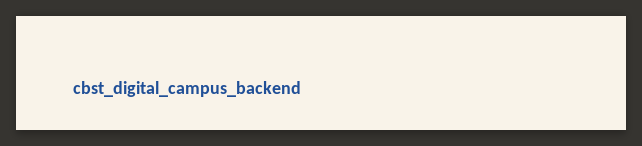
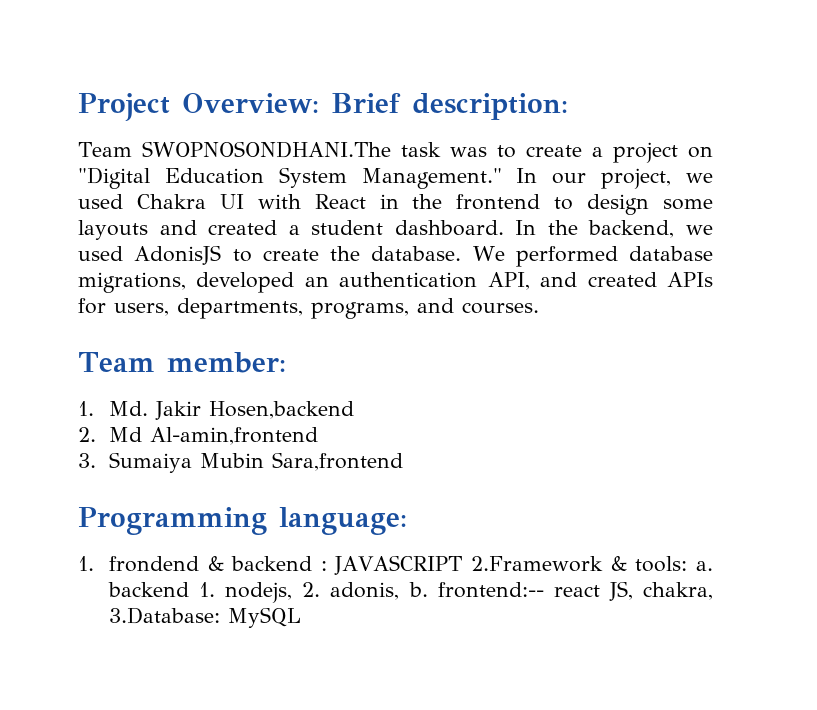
[73,81,301,97] cbst_digital_campus_backend -> [78,93,568,121] [78,141,713,163] [78,167,713,189] [78,194,713,215] [78,220,713,240] [78,245,713,267] [78,272,714,293] [78,298,539,319] [78,352,286,373] [78,401,354,420] [78,427,318,445] [78,452,403,473] [78,507,407,535] [78,555,713,575] [107,581,713,603] [108,607,301,628] Project Overview: Brief description: // Team SWOPNOSONDHANI.The task was to create a project on "Digital Education System Management." In our project, we used Chakra UI with React in the frontend to design some layouts and created a student dashboard. In the backend, we used AdonisJS to create the database. We performed database migrations, developed an authentication API, and created APIs for users, departments, programs, and courses. // Team member: // 1. Md. Jakir Hosen,backend // 2. Md Al-amin,frontend // 3. Sumaiya Mubin Sara,frontend // Programming language: // 1. frondend & backend : JAVASCRIPT 2.Framework & tools: a. backend 1. nodejs, 2. adonis, b. frontend:-- react JS, chakra, 3.Database: MySQL

